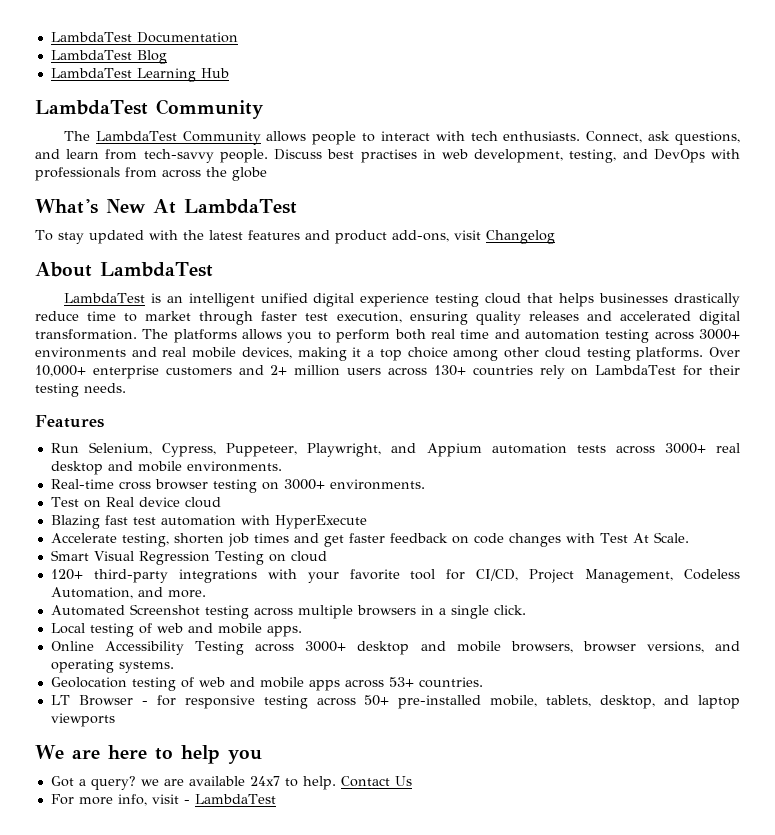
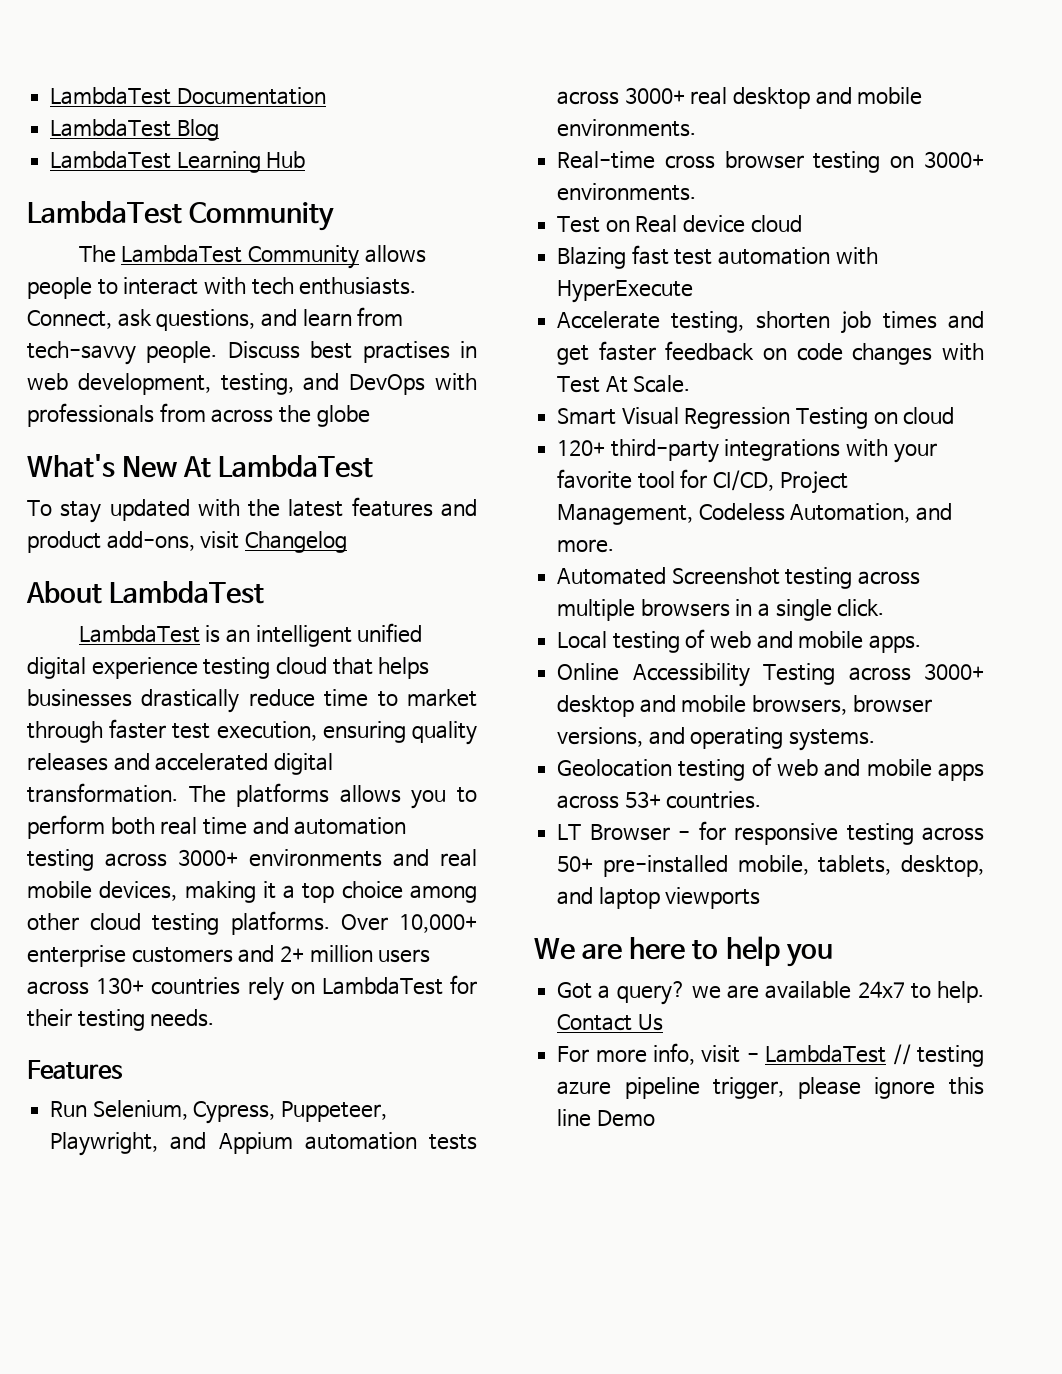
(276, 799) none -> [892,1044,984,1067] [557,1077,984,1099] [557,1109,655,1127] // testing azure pipeline trigger, please ignore this line Demo

